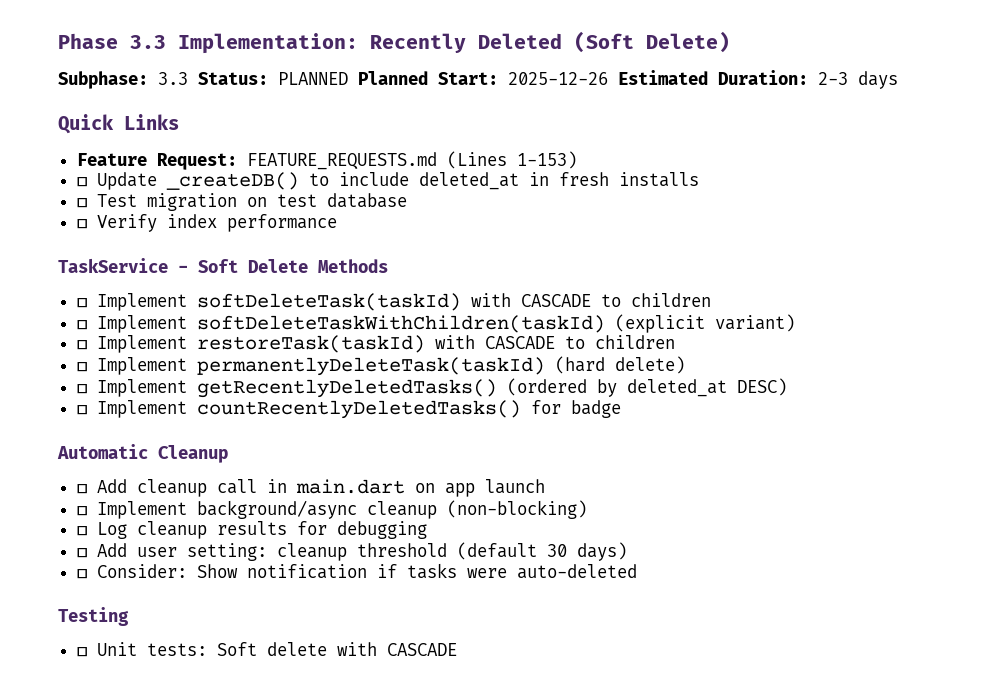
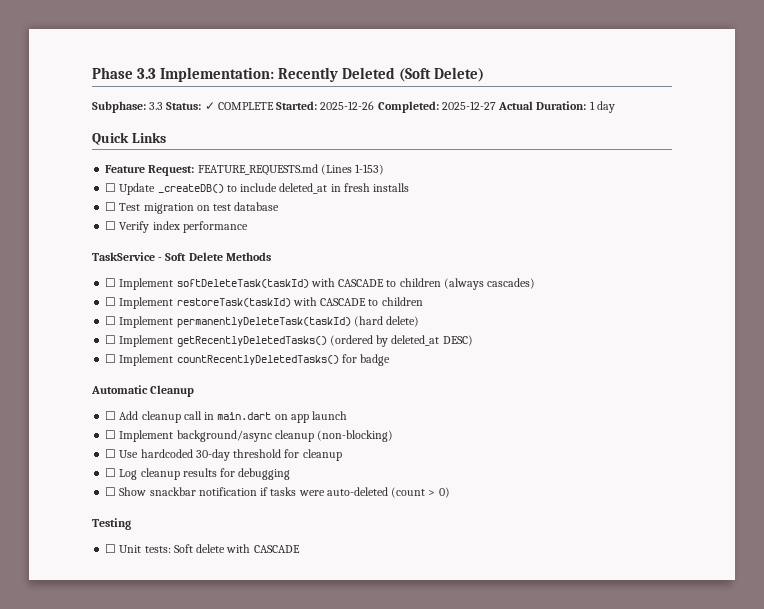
[278,70,898,89] PLANNED Planned Start: 2025-12-26 Estimated Duration: 2-3 days -> [204,101,615,113] ✓ COMPLETE Started: 2025-12-26 Completed: 2025-12-27 Actual Duration: 1 day
[76,314,795,333] // ☐ Implement softDeleteTaskWithChildren(taskId) (explicit variant) -> [443,278,536,290] (always cascades)
(587, 509) none -> [105,449,342,461] // ☐ Use hardcoded 30-day threshold for cleanup
[96,542,627,561] [76,564,238,579] Add user setting: cleanup threshold (default 30 days) // ☐ Consider: Show -> [119,487,196,496] Show snackbar
(637, 571) none -> [391,487,450,498] (count > 0)

